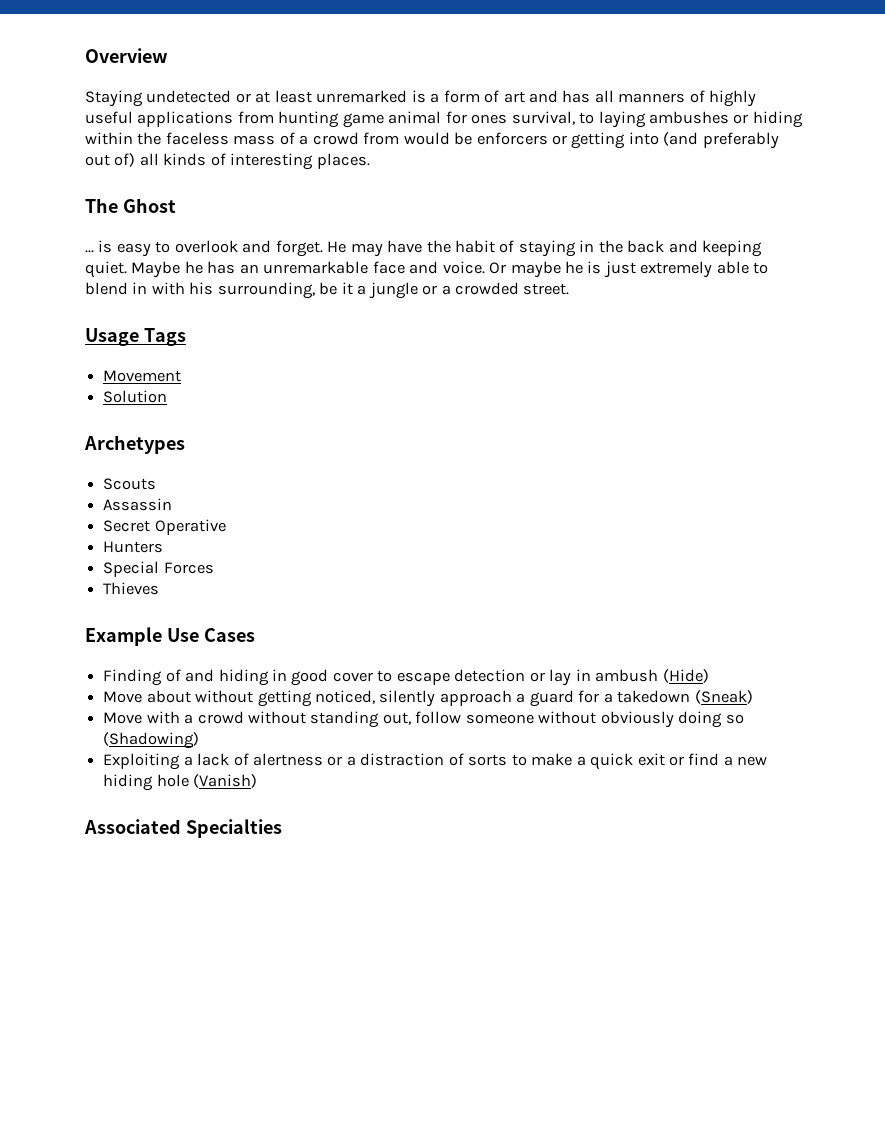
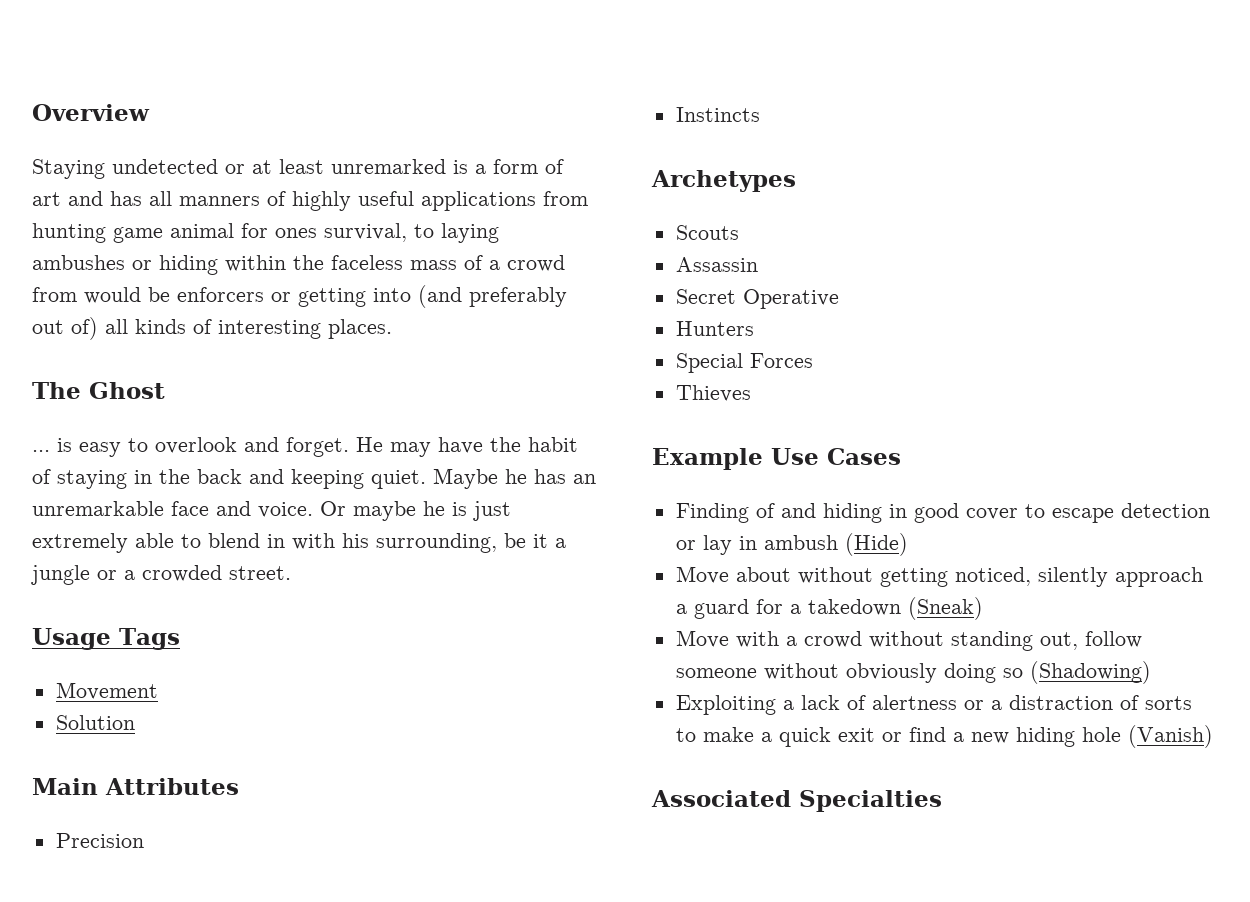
(168, 396) none -> [32,778,239,795] [55,833,144,848] [675,107,760,122] // Main Attributes // Precision // Instincts

